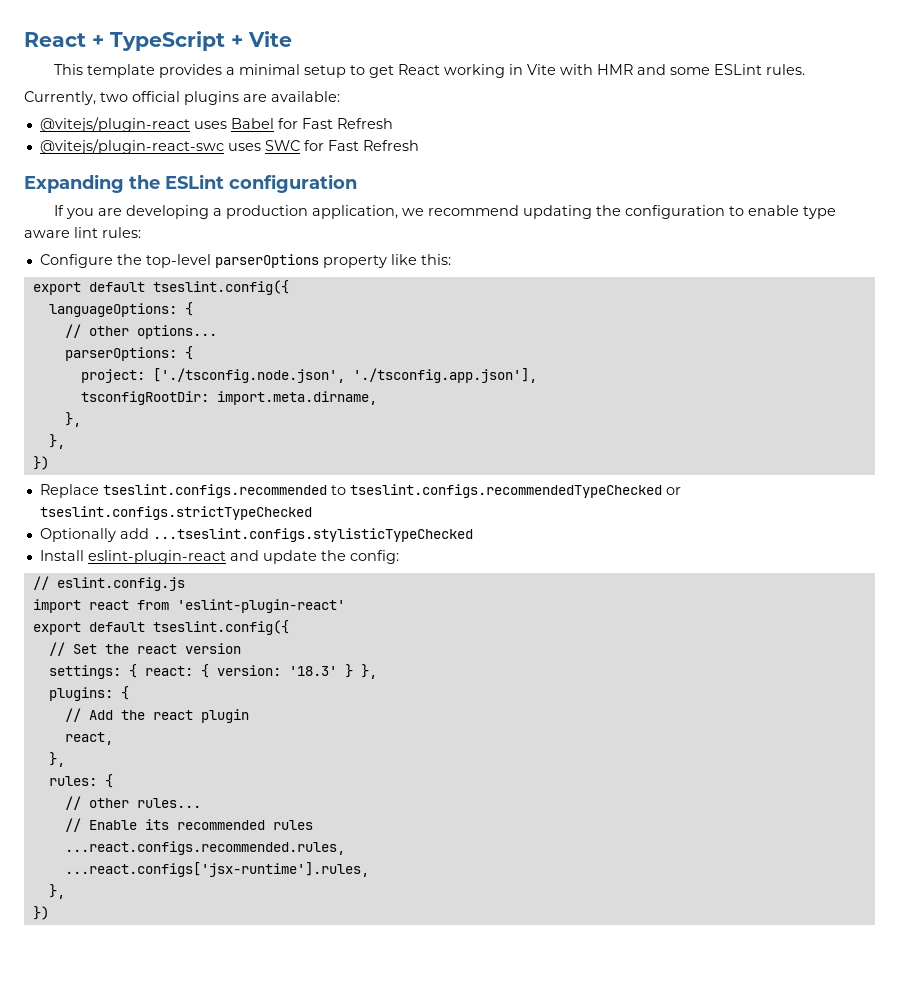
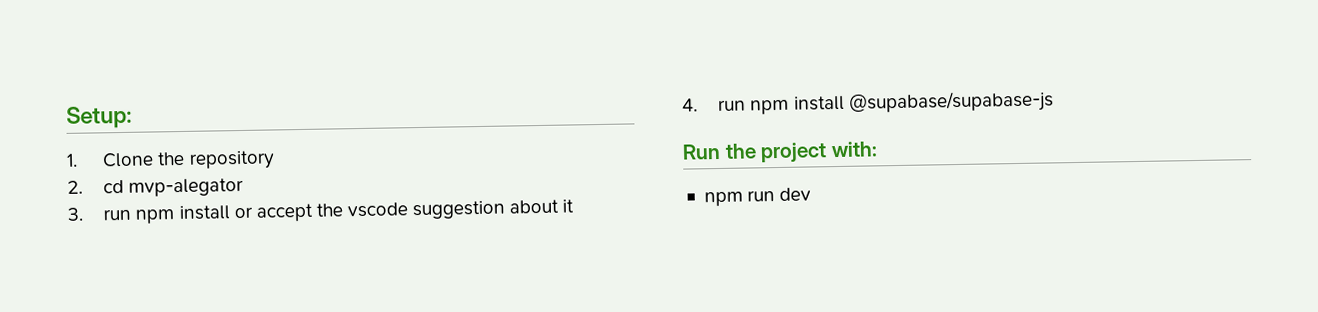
[24,31,292,51] [54,64,806,78] [24,91,340,105] [39,117,393,132] [39,139,419,154] [24,174,357,193] [54,205,837,219] [24,227,141,238] [39,254,451,268] [32,280,289,295] [48,302,193,317] [64,324,217,339] [64,346,193,361] [80,368,537,383] [80,391,377,405] [64,412,81,427] [48,434,65,449] [32,456,49,470] [39,484,681,498] [39,506,312,520] [39,528,473,542] [39,550,399,564] [32,576,185,591] [32,599,345,613] [32,620,289,635] [48,642,241,656] [48,664,377,679] [48,686,129,701] [64,708,249,723] [64,732,113,745] [48,752,65,767] [48,774,113,788] [64,796,201,810] [64,818,313,832] [64,841,345,855] [64,862,369,877] [48,884,65,899] [32,906,49,920] React + TypeScript + Vite // This template provides a minimal setup to get React working in Vite with HMR and some ESLint rules. // Currently, two official plugins are available: // @vitejs/plugin-react uses Babel for Fast Refresh // @vitejs/plugin-react-swc uses SWC for Fast Refresh // Expanding the ESLint configuration // If you are developing a production application, we recommend updating the configuration to enable type aware lint rules: // Configure the top-level parserOptions property like this: // export default tseslint.config({ // languageOptions: { // // other options... // parserOptions: { // project: ['./tsconfig.node.json', './tsconfig.app.json'], // tsconfigRootDir: import.meta.dirname, // }, // }, // }) // Replace tseslint.configs.recommended to tseslint.configs.recommendedTypeChecked or tseslint.configs.strictTypeChecked // Optionally add ...tseslint.configs.stylisticTypeChecked // Install eslint-plugin-react and update the config: // // eslint.config.js // import react from 'eslint-plugin-react' // export default tseslint.config({ // // Set the react version // settings: { react: { version: '18.3' } }, // plugins: { // // Add the react plugin // react, // }, // rules: { // // other rules... // // Enable its recommended rules // ...react.configs.recommended.rules, // ...react.configs['jsx-runtime'].rules, // }, // }) -> [66,105,132,129] [66,150,275,170] [67,177,245,197] [67,199,575,224] [682,90,1054,115] [682,141,878,164] [703,187,812,207] Setup: // 1. Clone the repository // 2. cd mvp-alegator // 3. run npm install or accept the vscode suggestion about it // 4. run npm install @supabase/supabase-js // Run the project with: // npm run dev

